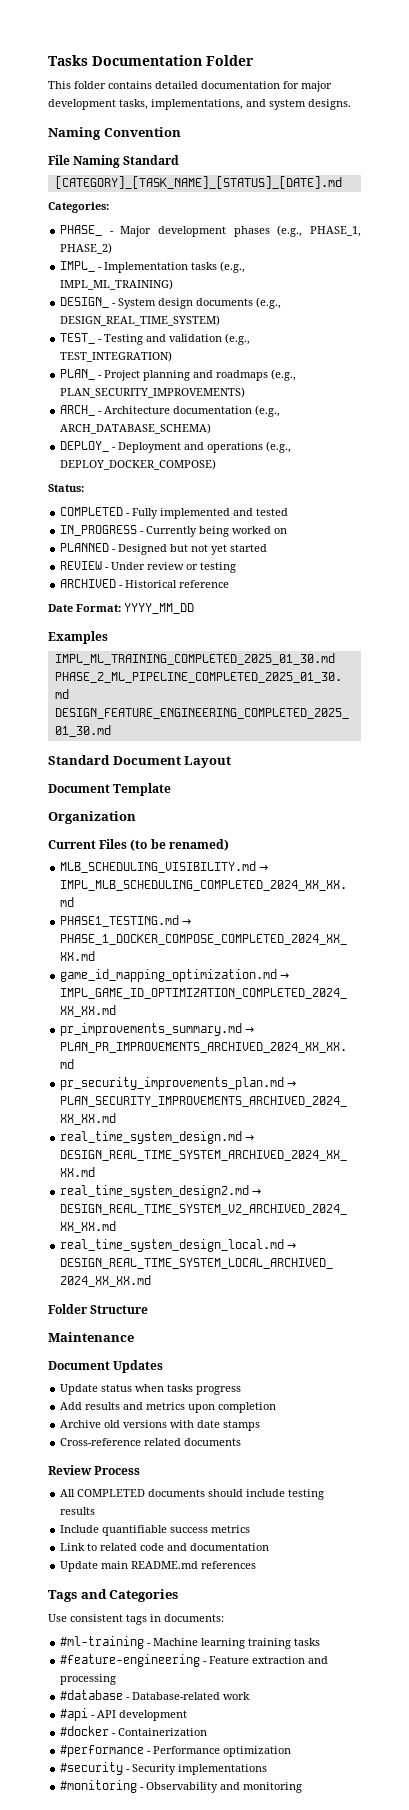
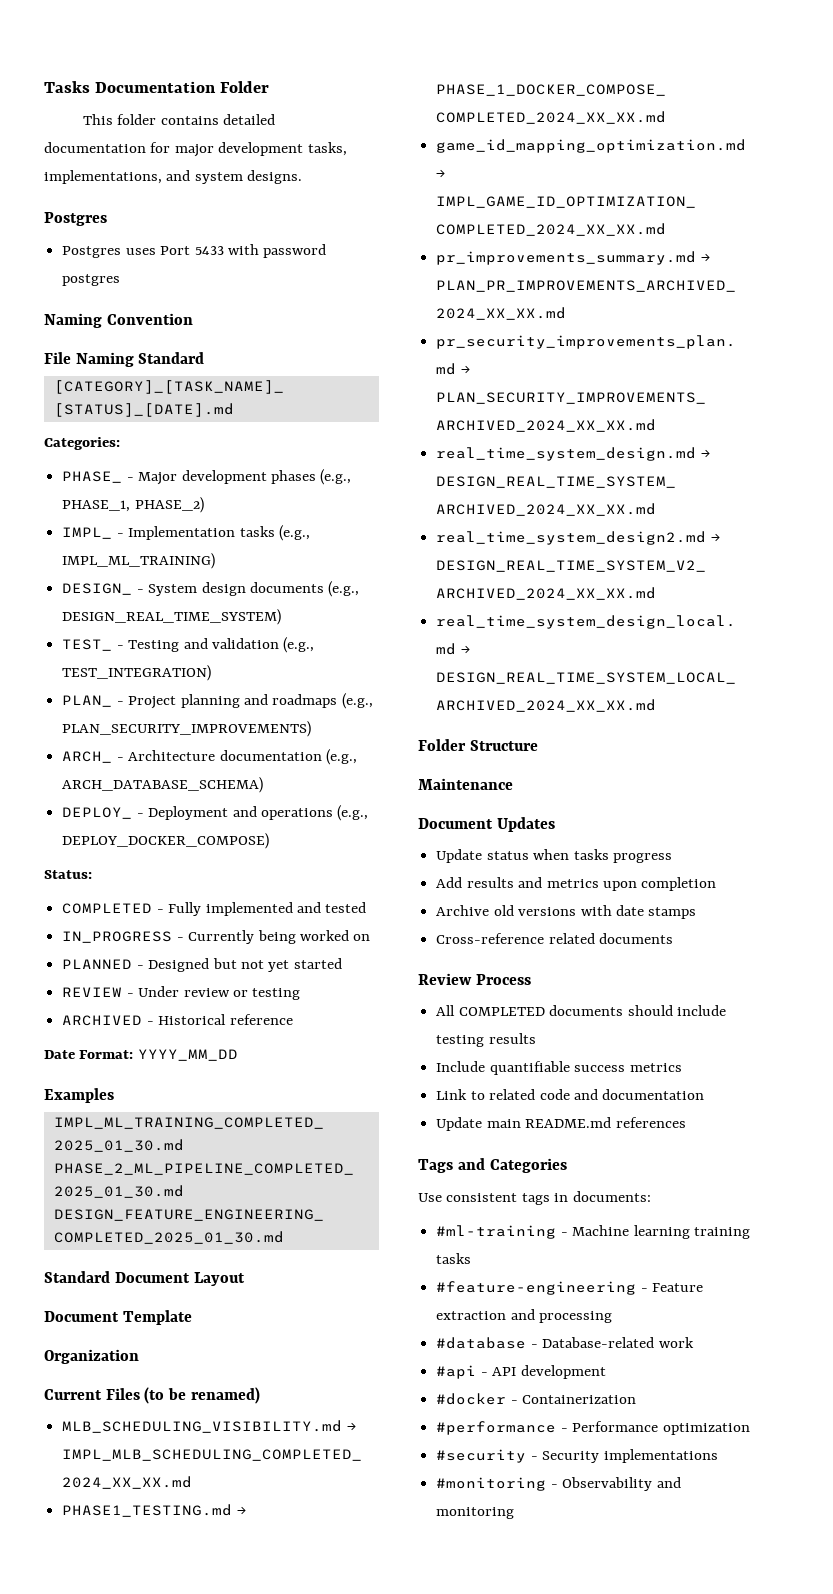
(351, 104) none -> [44,212,107,226] [62,244,327,258] [62,274,121,286] // Postgres // Postgres uses Port 5433 with password postgres

